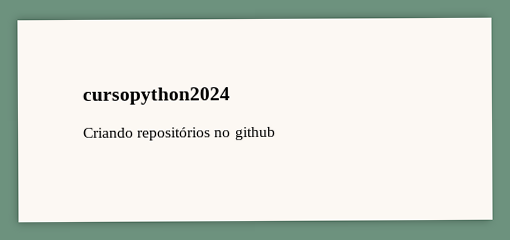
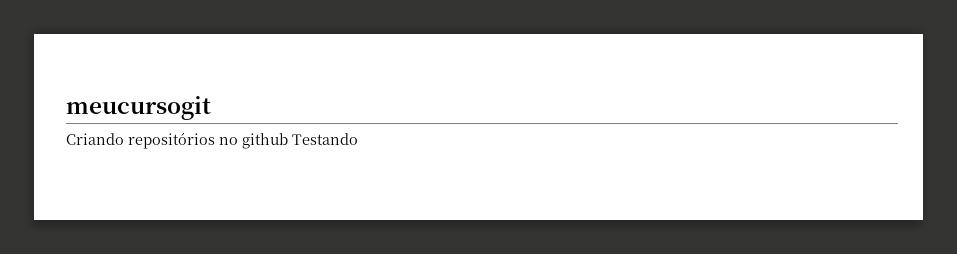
[82,87,230,105] cursopython2024 -> [66,96,211,120] meucursogit
(276, 133) none -> [292,133,358,145] Testando

